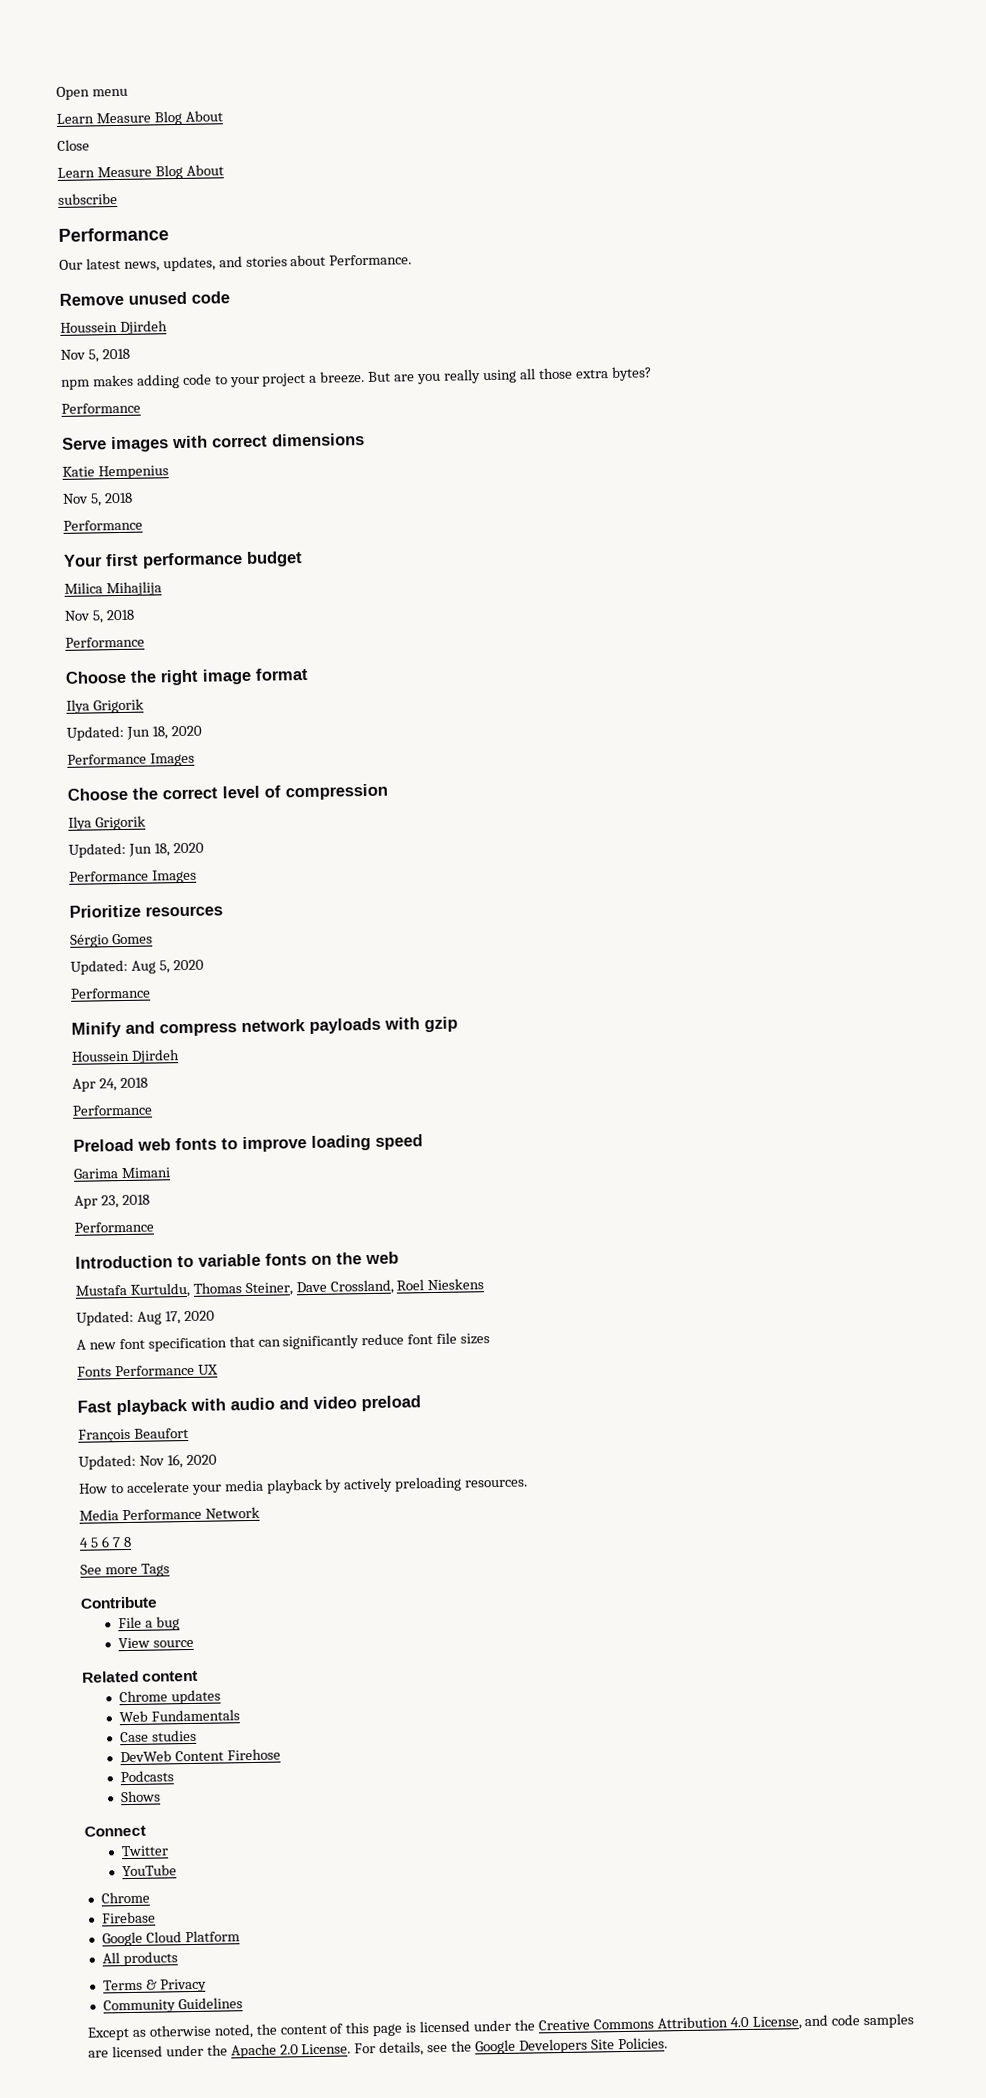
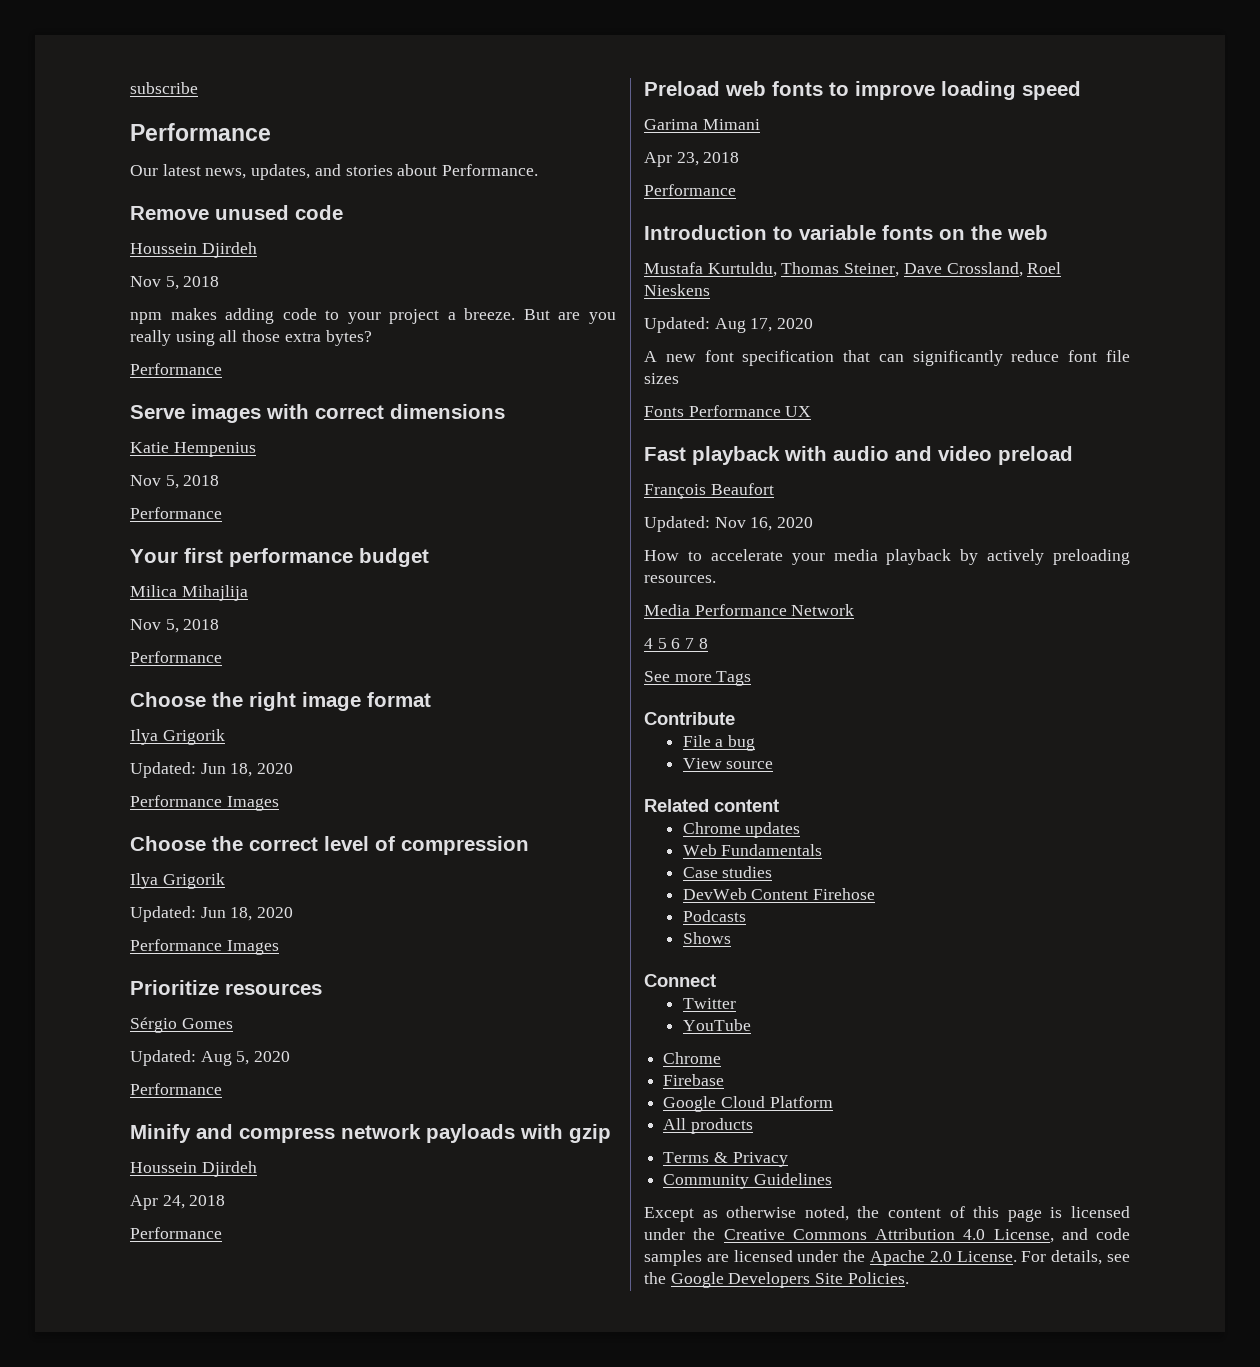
[56,86,128,100] [56,110,223,126] [57,139,90,151] [57,164,224,180] Open menu // Learn Measure Blog About // Close // Learn Measure Blog About // -> (130, 88) none

